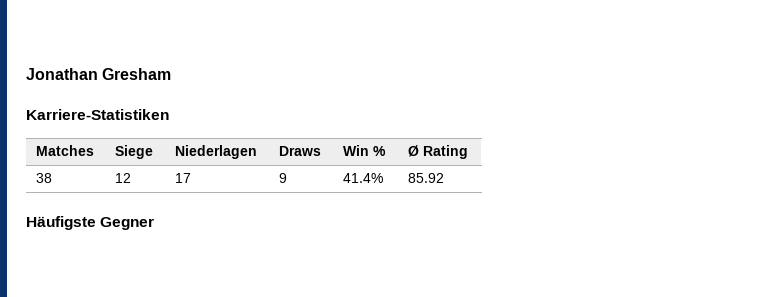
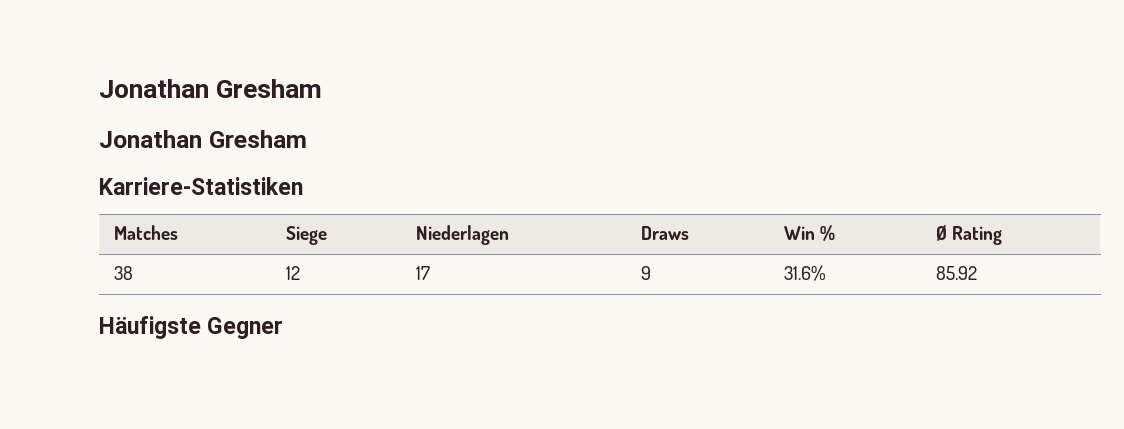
[26,68,172,80] Jonathan Gresham -> [99,79,323,98] [99,130,307,148] Jonathan Gresham // Jonathan Gresham
[343,173,384,183] 41.4% -> [784,265,827,281] 31.6%

